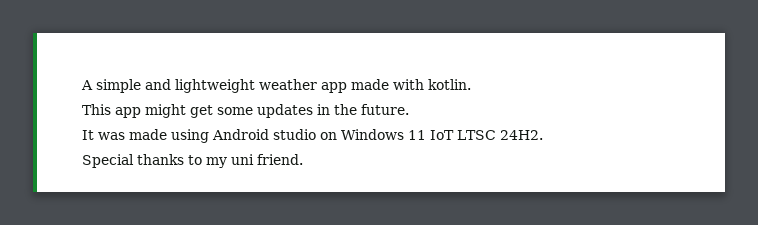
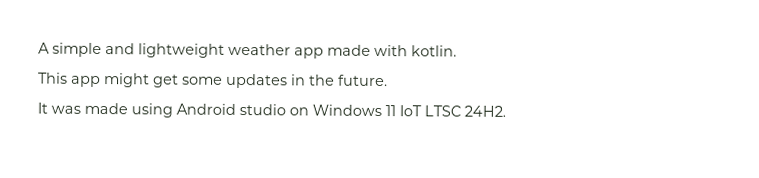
[82,154,303,168] // Special thanks to my uni friend. -> (506, 111) none

